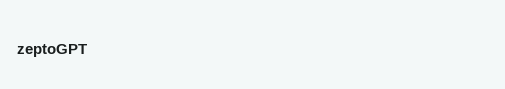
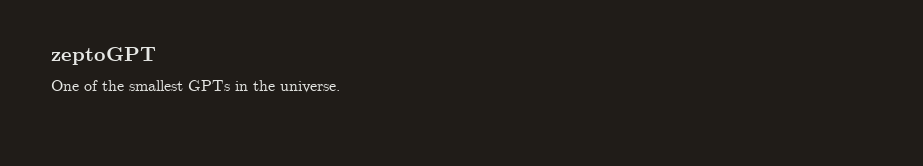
(87, 50) none -> [51,80,340,93] // One of the smallest GPTs in the universe.

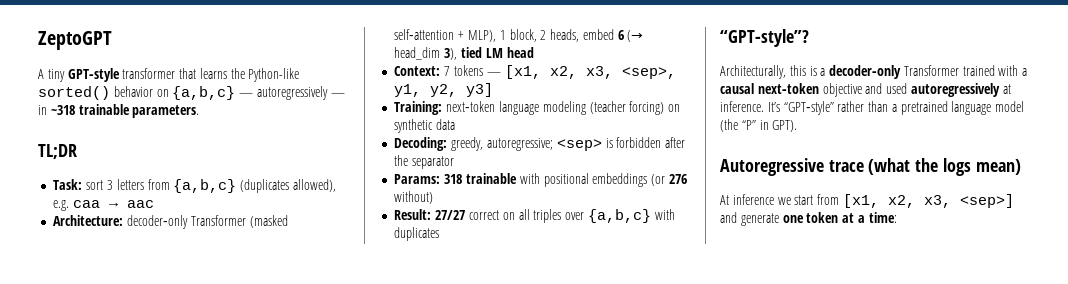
[51,47,156,65] [51,80,340,93] zeptoGPT // One of the smallest GPTs in the universe. -> [38,31,112,50] [38,68,300,82] [38,86,345,100] [38,104,200,118] [38,144,77,159] [53,179,336,193] [53,200,155,211] [53,215,288,229] [394,29,644,42] [394,47,534,60] [394,65,676,79] [394,83,494,97] [394,101,681,115] [394,119,456,133] [394,137,686,151] [394,155,455,169] [394,173,687,187] [394,191,434,204] [394,209,675,223] [394,227,440,241] [720,29,809,47] [720,65,1028,79] [720,83,1011,97] [720,101,1025,115] [720,119,798,132] [720,158,1021,176] [720,194,1014,208] [720,212,897,226] ZeptoGPT // A tiny GPT‑style transformer that learns the Python-like sorted() behavior on {a,b,c} — autoregressively — in ~318 trainable parameters. // TL;DR // Task: sort 3 letters from {a,b,c} (duplicates allowed), e.g. caa → aac // Architecture: decoder‑only Transformer (masked self‑attention + MLP), 1 block, 2 heads, embed 6 (→ head_dim 3), tied LM head // Context: 7 tokens — [x1, x2, x3, <sep>, y1, y2, y3] // Training: next‑token language modeling (teacher forcing) on synthetic data // Decoding: greedy, autoregressive; <sep> is forbidden after the separator // Params: 318 trainable with positional embeddings (or 276 without) // Result: 27/27 correct on all triples over {a,b,c} with duplicates // “GPT‑style”? // Architecturally, this is a decoder‑only Transformer trained with a causal next‑token objective and used autoregressively at inference. It’s “GPT‑style” rather than a pretrained language model (the “P” in GPT). // Autoregressive trace (what the logs mean) // At inference we start from [x1, x2, x3, <sep>] and generate one token at a time:

